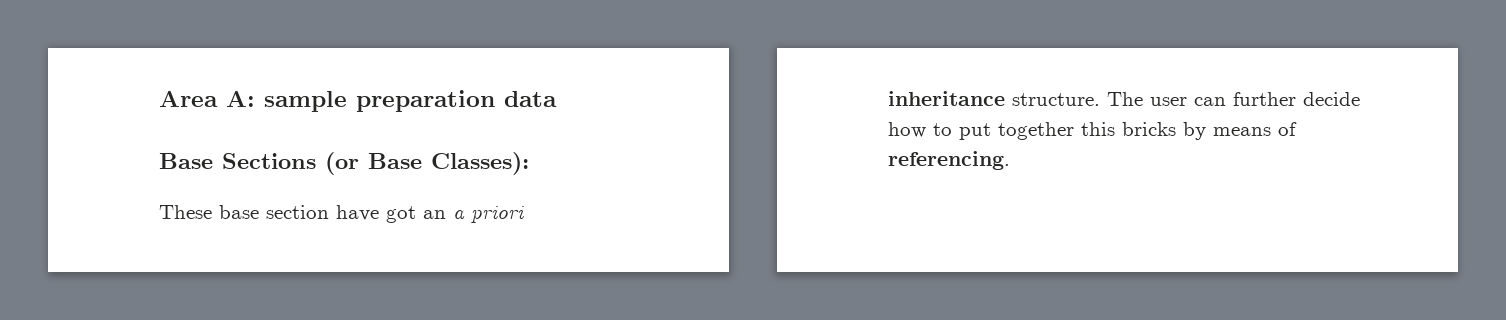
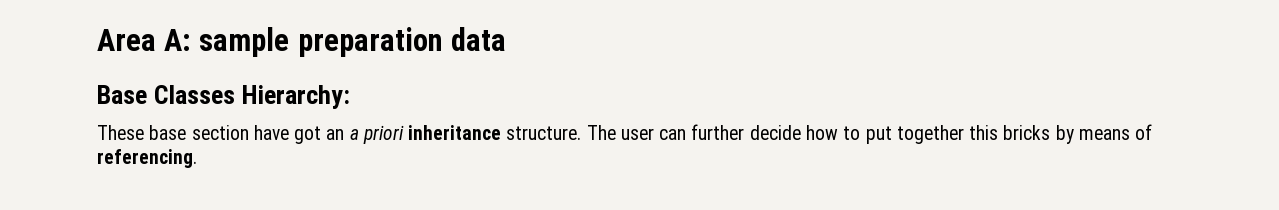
[222,152,529,175] Sections (or Base Classes): -> [154,85,351,109] Classes Hierarchy:

